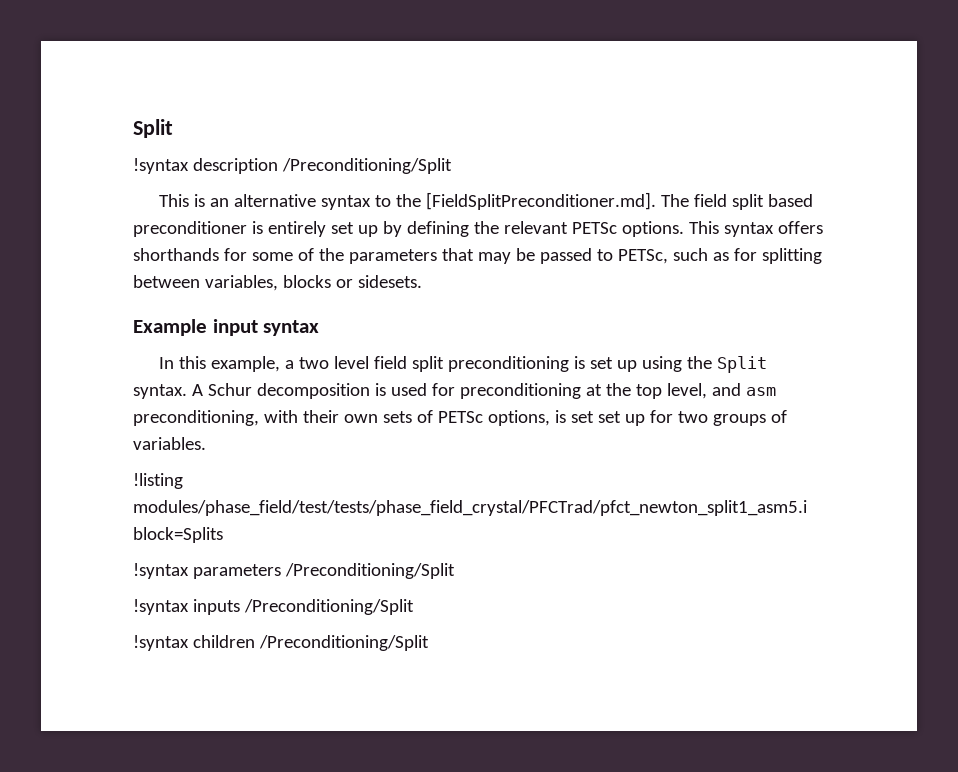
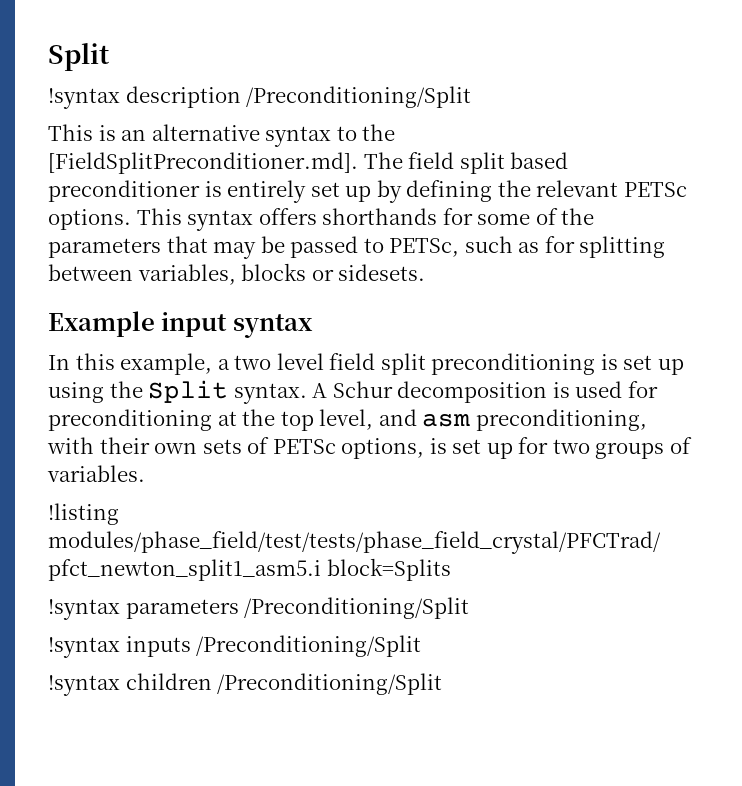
[597,411,621,423] set -> (482, 446) none

